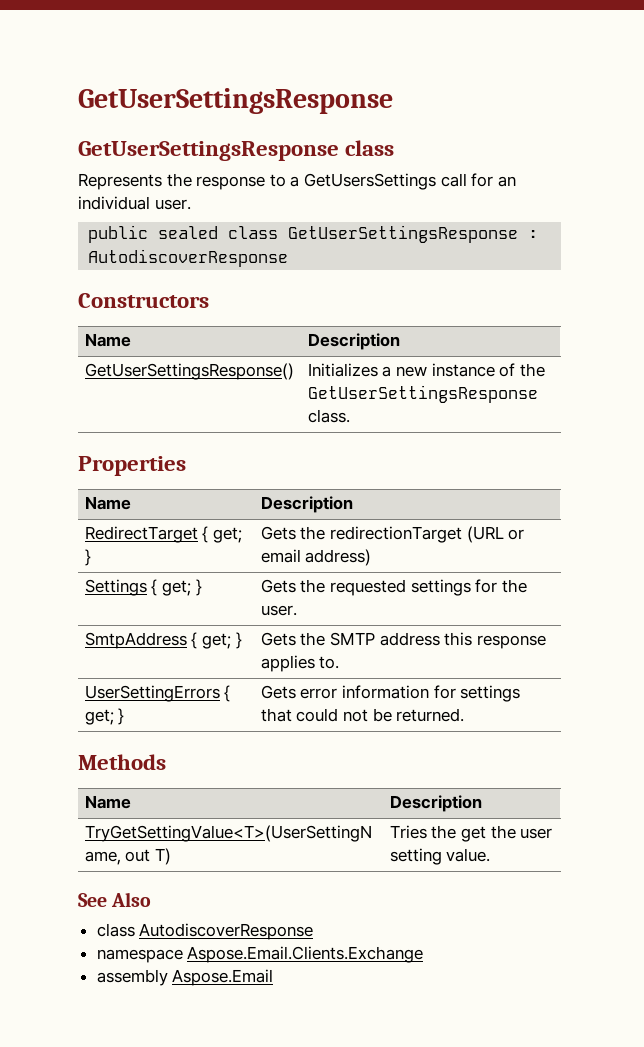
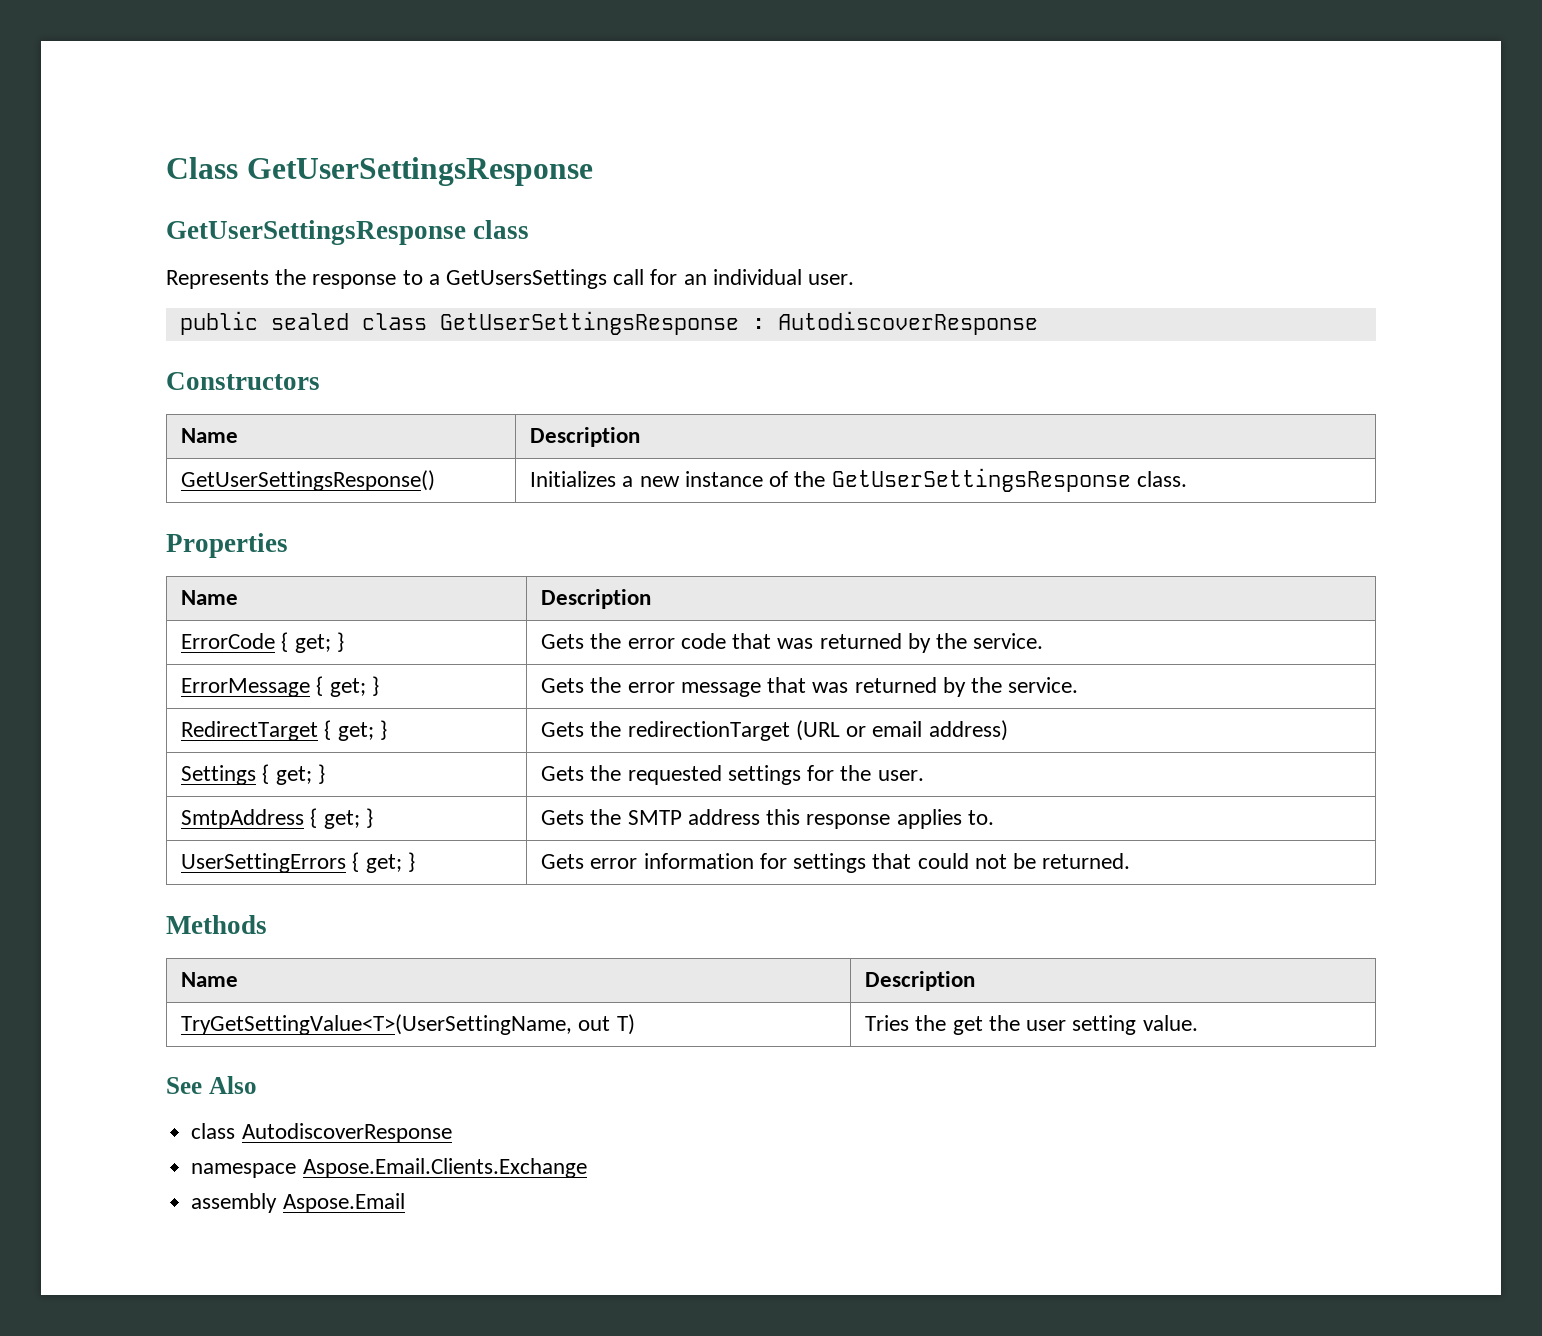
(78, 101) none -> [166,157,238,179] Class
(353, 504) none -> [181,632,344,653] [541,633,1044,653] [181,676,379,697] [541,677,1079,697] // ErrorCode { get; } | Gets the error code that was returned by the service. // ErrorMessage { get; } | Gets the error message that was returned by the service.

